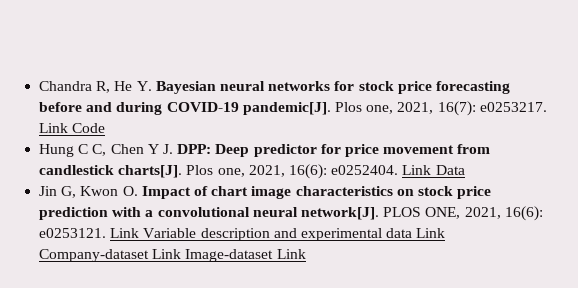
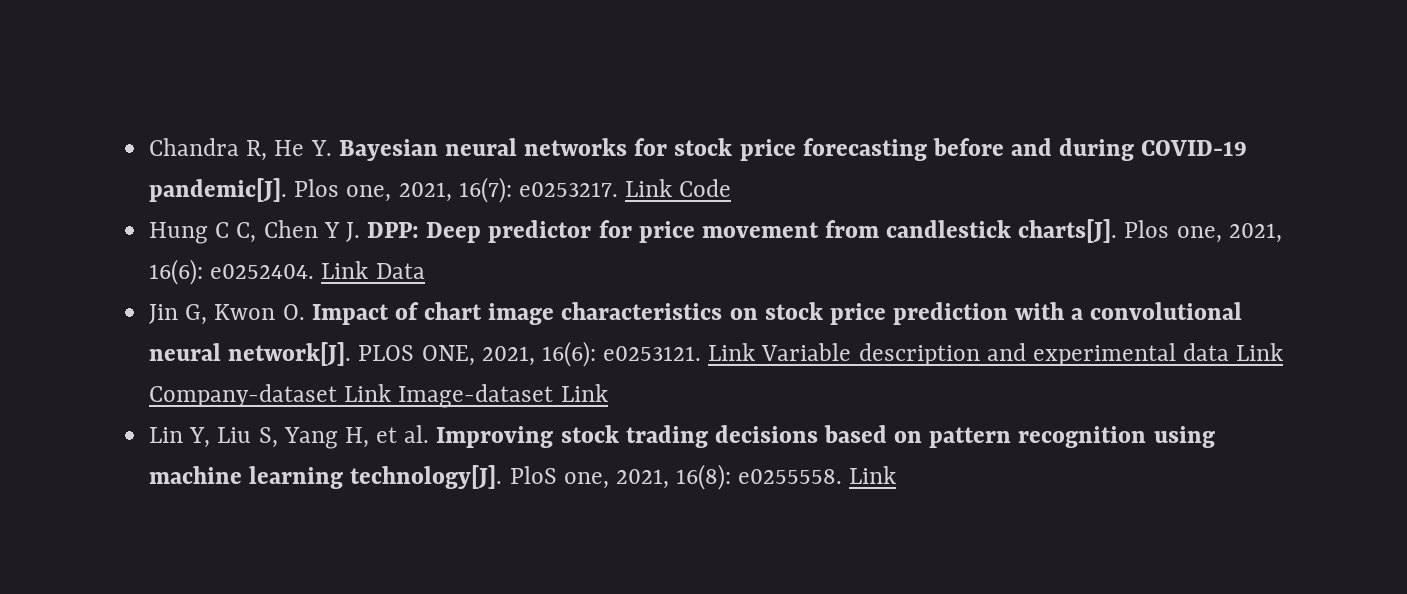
(306, 254) none -> [149,425,1215,449] [149,464,897,490] // Lin Y, Liu S, Yang H, et al. Improving stock trading decisions based on pattern recognition using machine learning technology[J]. PloS one, 2021, 16(8): e0255558. Link

